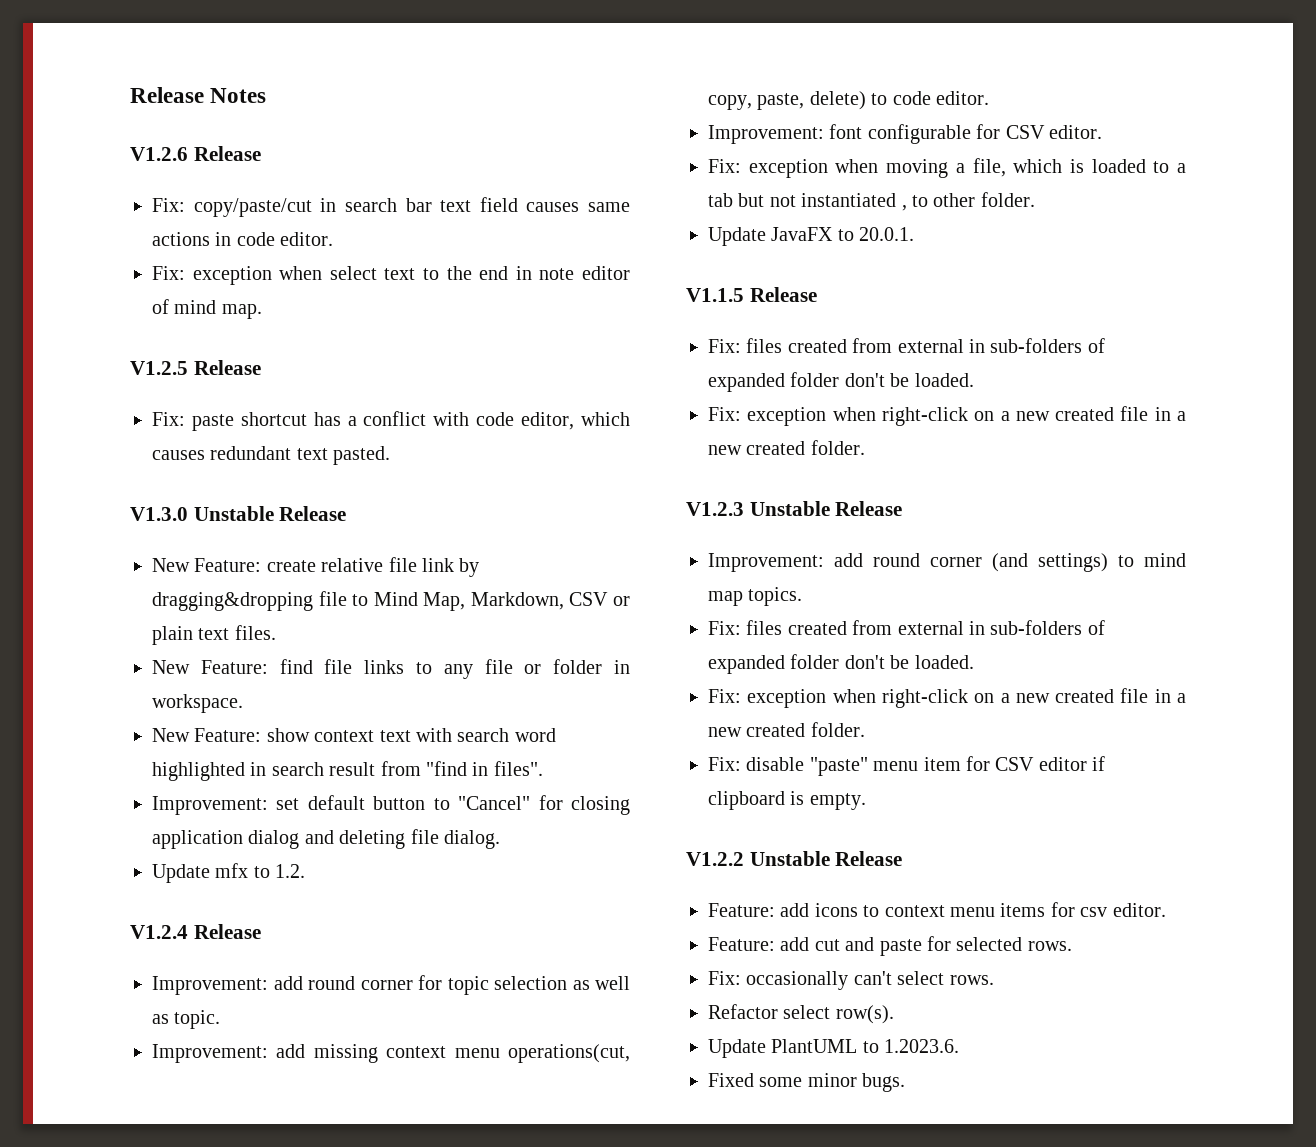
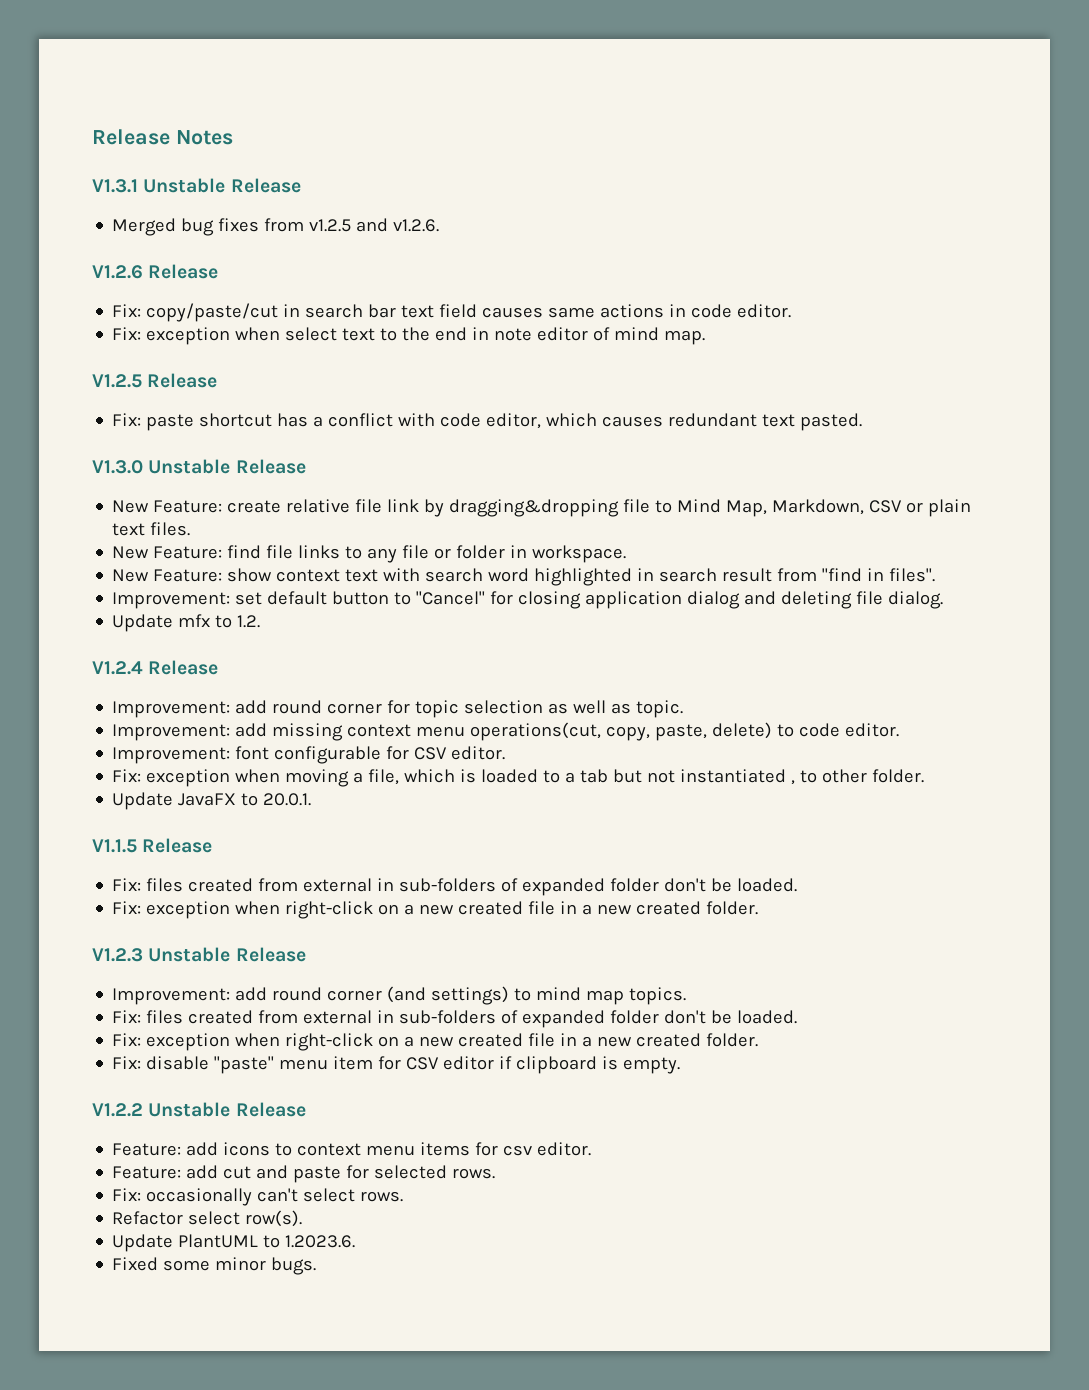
(267, 95) none -> [92,178,301,193] [112,218,440,236] // V1.3.1 Unstable Release // Merged bug fixes from v1.2.5 and v1.2.6.

